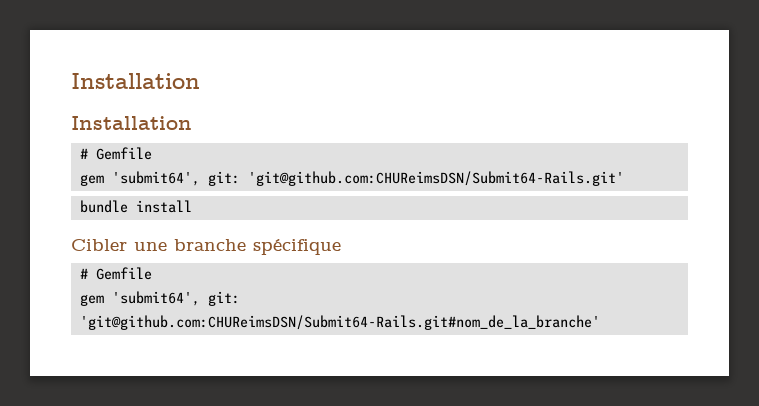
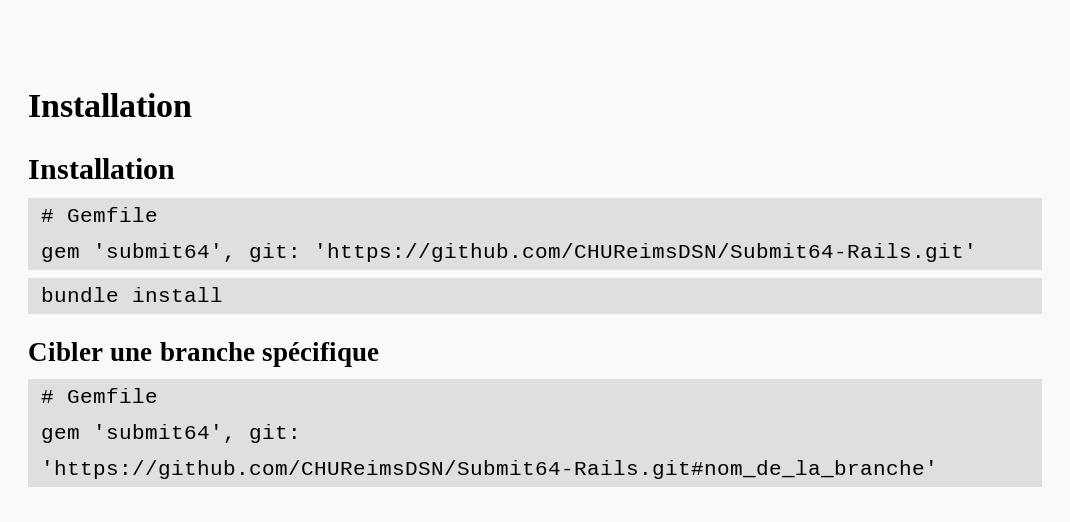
[247,171,624,186] 'git@github.com:CHUReimsDSN/Submit64-Rails.git' -> [313,243,977,262] 'https://github.com/CHUReimsDSN/Submit64-Rails.git'
[79,315,600,330] 'git@github.com:CHUReimsDSN/Submit64-Rails.git#nom_de_la_branche' -> [40,460,938,479] 'https://github.com/CHUReimsDSN/Submit64-Rails.git#nom_de_la_branche'

